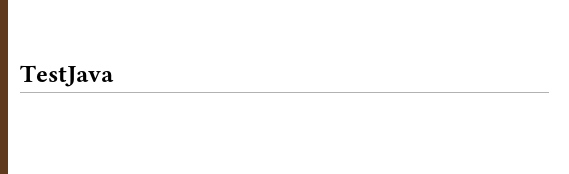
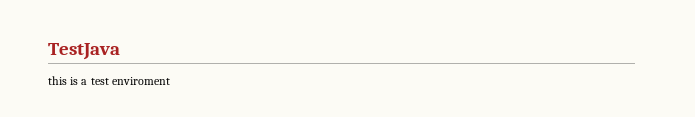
(114, 76) none -> [48,76,170,85] // this is a test enviroment

